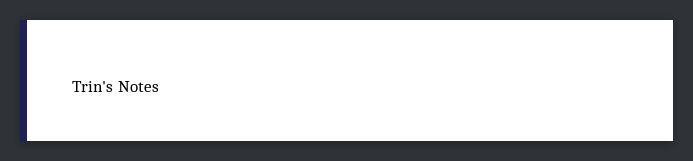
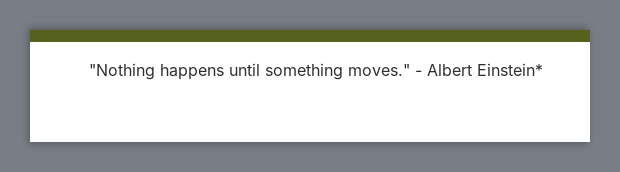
[72,81,159,92] Trin's Notes -> [89,63,543,80] "Nothing happens until something moves." - Albert Einstein*

